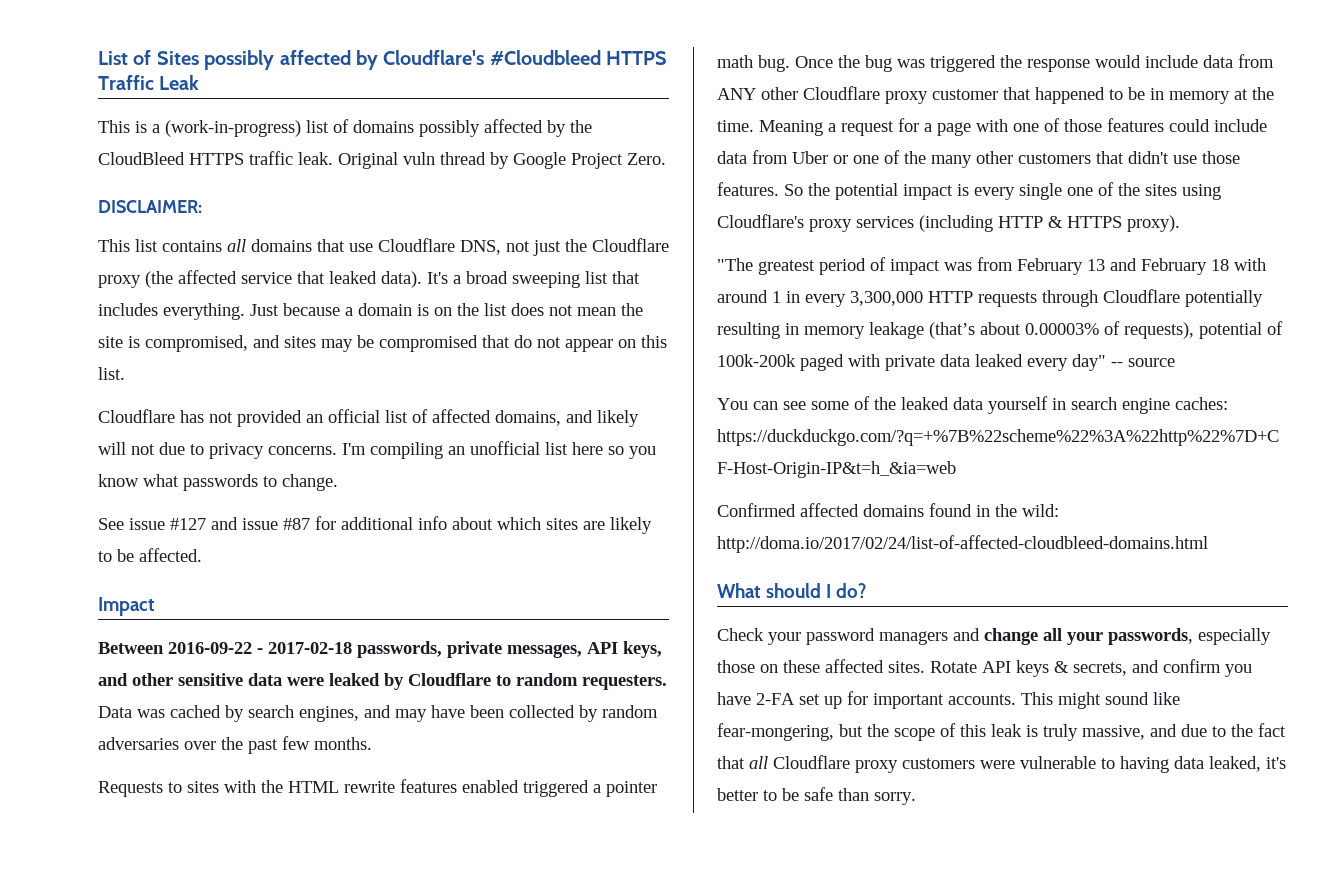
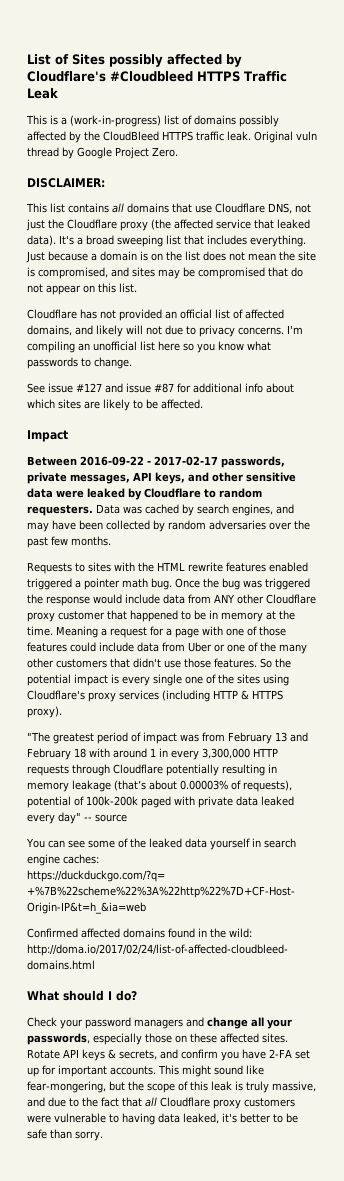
[268,642,352,654] 2017-02-18 -> [154,456,218,466] 2017-02-17

